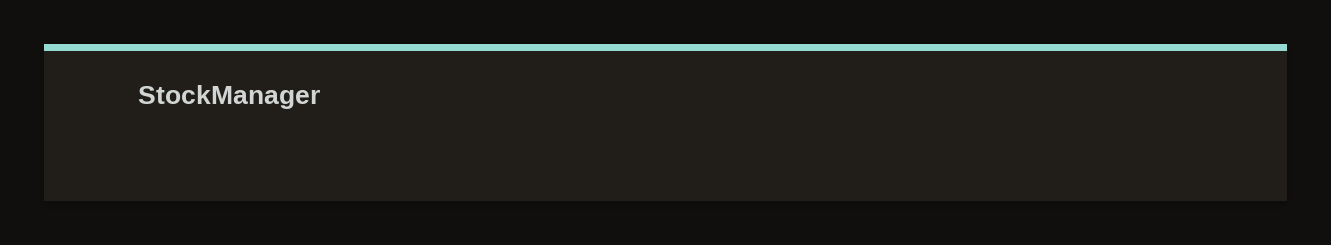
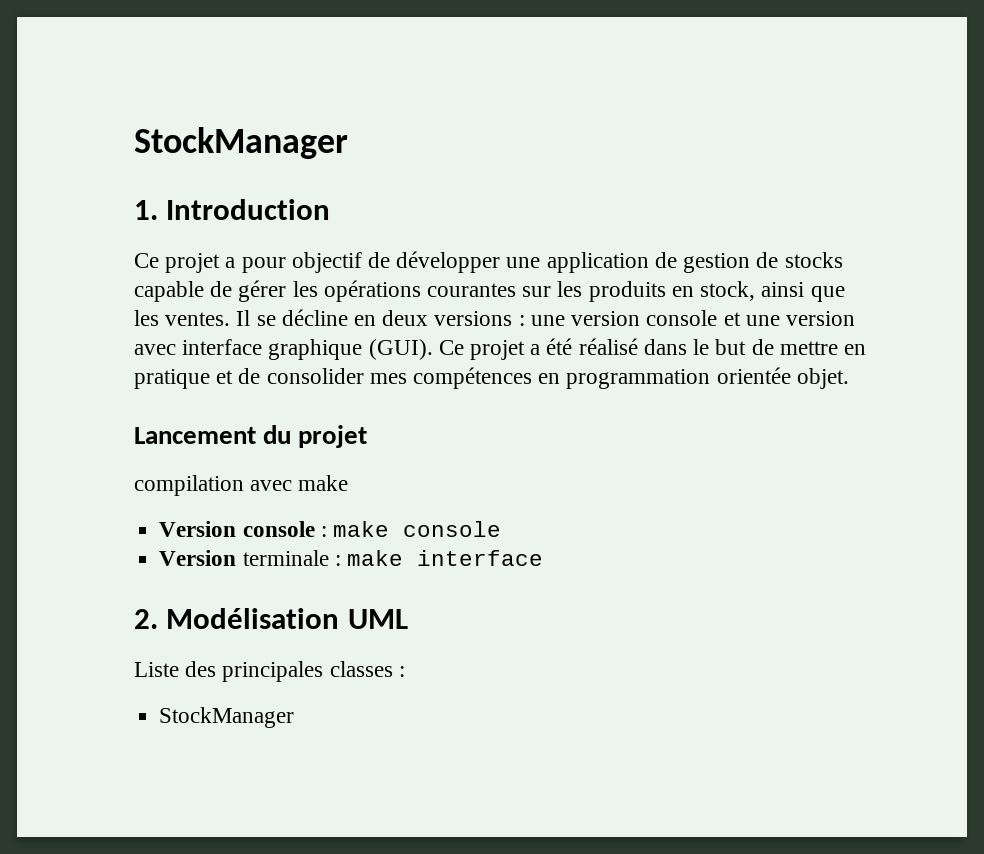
[138,85,320,109] StockManager -> [134,127,348,159] [134,199,331,220] [134,251,843,273] [134,280,845,302] [134,309,855,326] [134,338,866,360] [134,367,849,389] [134,425,368,448] [134,475,349,496] [159,521,501,537] [159,550,543,566] [134,608,408,629] [134,661,405,682] [159,707,295,728] StockManager // 1. Introduction // Ce projet a pour objectif de développer une application de gestion de stocks capable de gérer les opérations courantes sur les produits en stock, ainsi que les ventes. Il se décline en deux versions : une version console et une version avec interface graphique (GUI). Ce projet a été réalisé dans le but de mettre en pratique et de consolider mes compétences en programmation orientée objet. // Lancement du projet // compilation avec make // Version console : make console // Version terminale : make interface // 2. Modélisation UML // Liste des principales classes : // StockManager

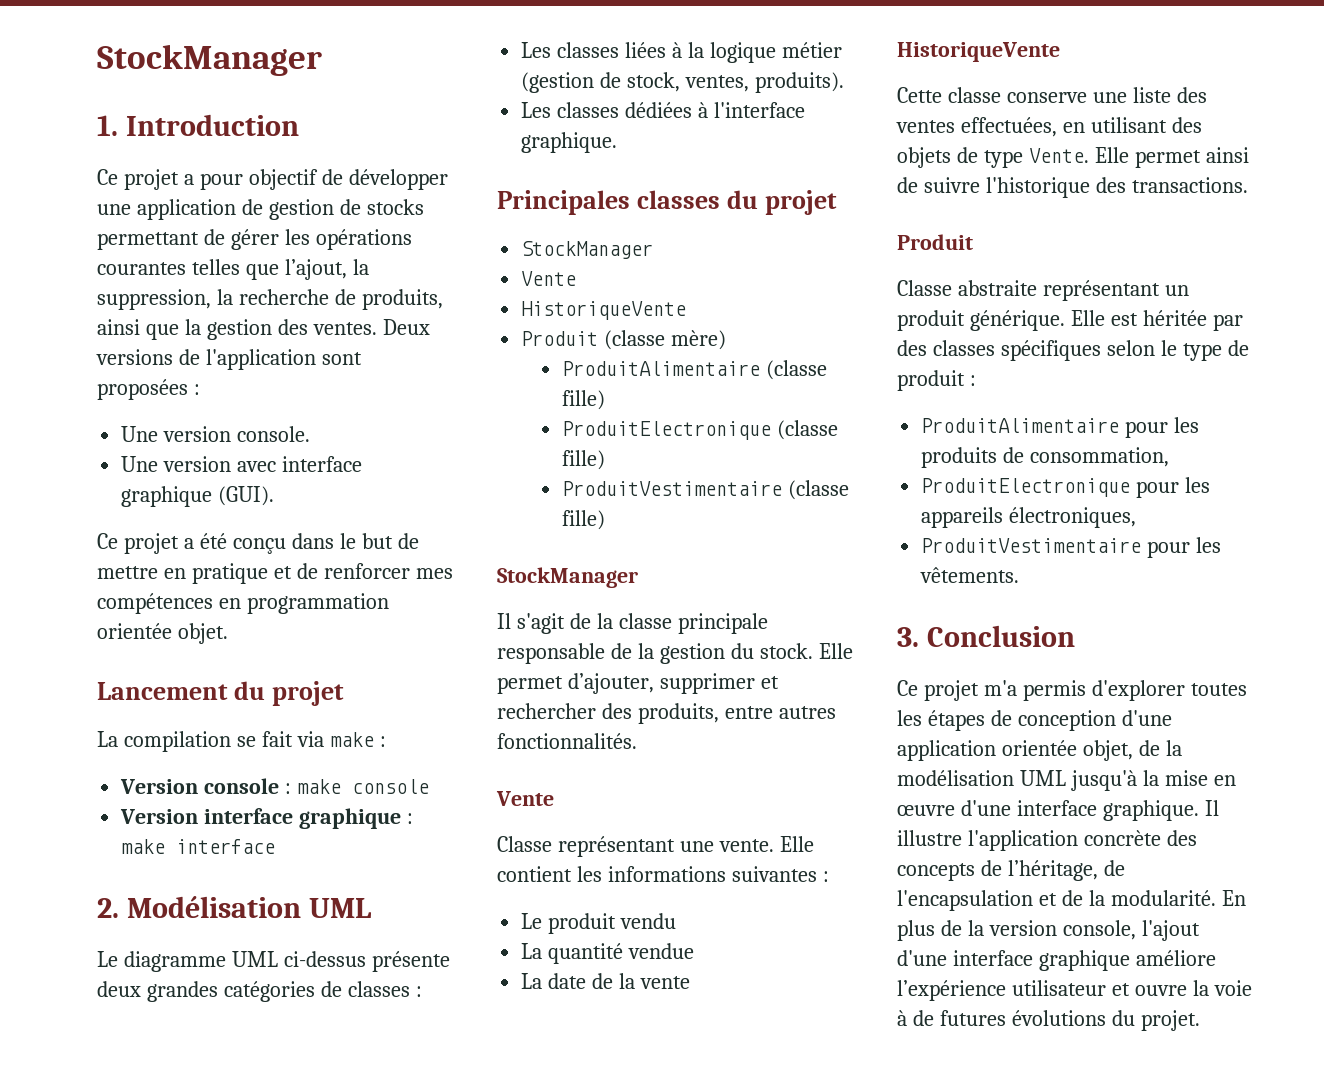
[134,281,204,302] capable -> [97,232,199,250] permettant
[522,281,845,302] [134,309,780,326] sur les produits en stock, ainsi que les ventes. Il se décline en deux versions : une version console et une -> [191,259,369,280] [97,289,443,310] [97,319,430,340] [96,349,362,370] [97,379,200,400] [121,426,311,442] [121,456,159,472] telles que l’ajout, la suppression, la recherche de produits, ainsi que la gestion des ventes. Deux versions de l'application sont proposées : // Une version console. // Une
(433, 349) none -> (275, 496) //
[578,338,638,355] réalisé -> [232,538,286,554] conçu
[266,368,364,384] consolider -> [323,563,410,579] renforcer
[134,475,349,496] compilation avec make -> [97,731,386,752] La compilation se fait via make :
[242,550,329,566] terminale -> [204,808,402,829] interface graphique
[134,661,405,682] [159,707,295,728] Liste des principales classes : // StockManager -> [97,951,450,972] [97,981,422,1002] [521,42,842,63] [521,72,844,93] [521,102,805,118] [521,132,618,153] [497,190,837,215] [521,241,654,259] [521,271,577,286] [521,301,687,320] [521,330,727,350] [561,360,827,380] [561,390,605,410] [561,420,838,440] [561,450,605,470] [561,480,849,500] [561,510,605,530] [497,567,638,588] [497,613,768,634] [497,643,853,664] [497,673,779,694] [497,703,836,724] [497,733,637,749] [496,791,554,806] [497,836,814,857] [497,866,829,882] [521,913,677,934] [521,943,695,964] [521,973,690,989] [897,42,1060,62] [897,87,1207,103] [896,117,1202,137] [897,147,1249,168] [897,177,1248,198] [897,234,973,250] [897,280,1189,301] [897,310,1243,331] [897,340,1249,361] [897,370,976,391] [921,417,1200,438] [921,447,1170,468] [921,477,1211,498] [921,507,1137,528] [921,537,1222,558] [920,567,1020,583] [897,625,1075,647] [897,680,1247,701] [897,710,1172,731] [897,740,1182,761] [897,770,1236,791] [897,800,1219,821] [897,830,1197,851] [897,860,1125,881] [897,890,1246,911] [897,920,1200,941] [897,950,1216,971] [897,980,1252,1001] [897,1010,1200,1031] Le diagramme UML ci-dessus présente deux grandes catégories de classes : // Les classes liées à la logique métier (gestion de stock, ventes, produits). // Les classes dédiées à l'interface graphique. // Principales classes du projet // StockManager // Vente // HistoriqueVente // Produit (classe mère) // ProduitAlimentaire (classe fille) // ProduitElectronique (classe fille) // ProduitVestimentaire (classe fille) // StockManager // Il s'agit de la classe principale responsable de la gestion du stock. Elle permet d’ajouter, supprimer et rechercher des produits, entre autres fonctionnalités. // Vente // Classe représentant une vente. Elle contient les informations suivantes : // Le produit vendu // La quantité vendue // La date de la vente // HistoriqueVente // Cette classe conserve une liste des ventes effectuées, en utilisant des objets de type Vente. Elle permet ainsi de suivre l'historique des transactions. // Produit // Classe abstraite représentant un produit générique. Elle est héritée par des classes spécifiques selon le type de produit : // ProduitAlimentaire pour les produits de consommation, // ProduitElectronique pour les appareils électroniques, // ProduitVestimentaire pour les vêtements. // 3. Conclusion // Ce projet m'a permis d'explorer toutes les étapes de conception d'une application orientée objet, de la modélisation UML jusqu'à la mise en œuvre d'une interface graphique. Il illustre l'application concrète des concepts de l’héritage, de l'encapsulation et de la modularité. En plus de la version console, l'ajout d'une interface graphique améliore l’expérience utilisateur et ouvre la voie à de futures évolutions du projet.

